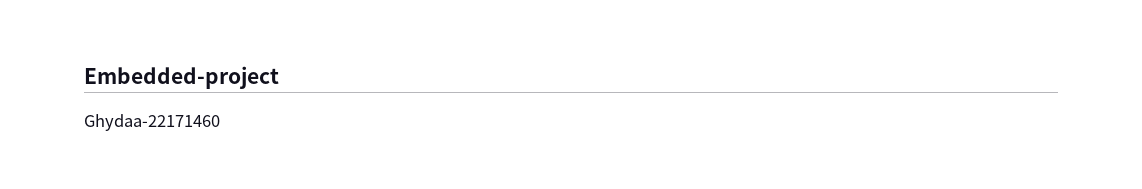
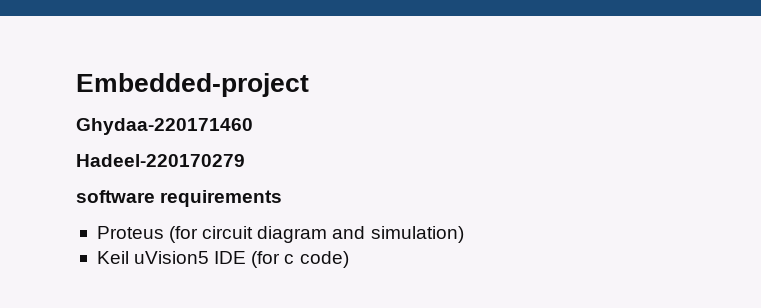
[84,114,220,131] Ghydaa-22171460 -> [76,118,253,135] [76,154,245,167] [76,190,283,207] [96,226,464,243] [96,251,349,268] Ghydaa-220171460 // Hadeel-220170279 // software requirements // Proteus (for circuit diagram and simulation) // Keil uVision5 IDE (for c code)

